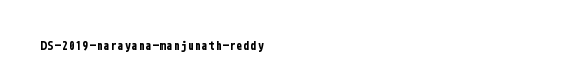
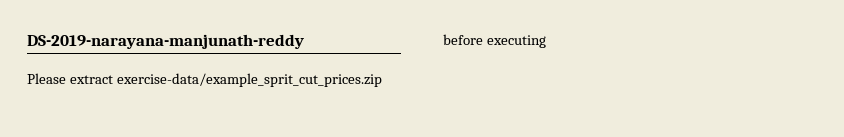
(264, 46) none -> [27,73,382,87] [443,34,546,48] // Please extract exercise-data/example_sprit_cut_prices.zip before executing

